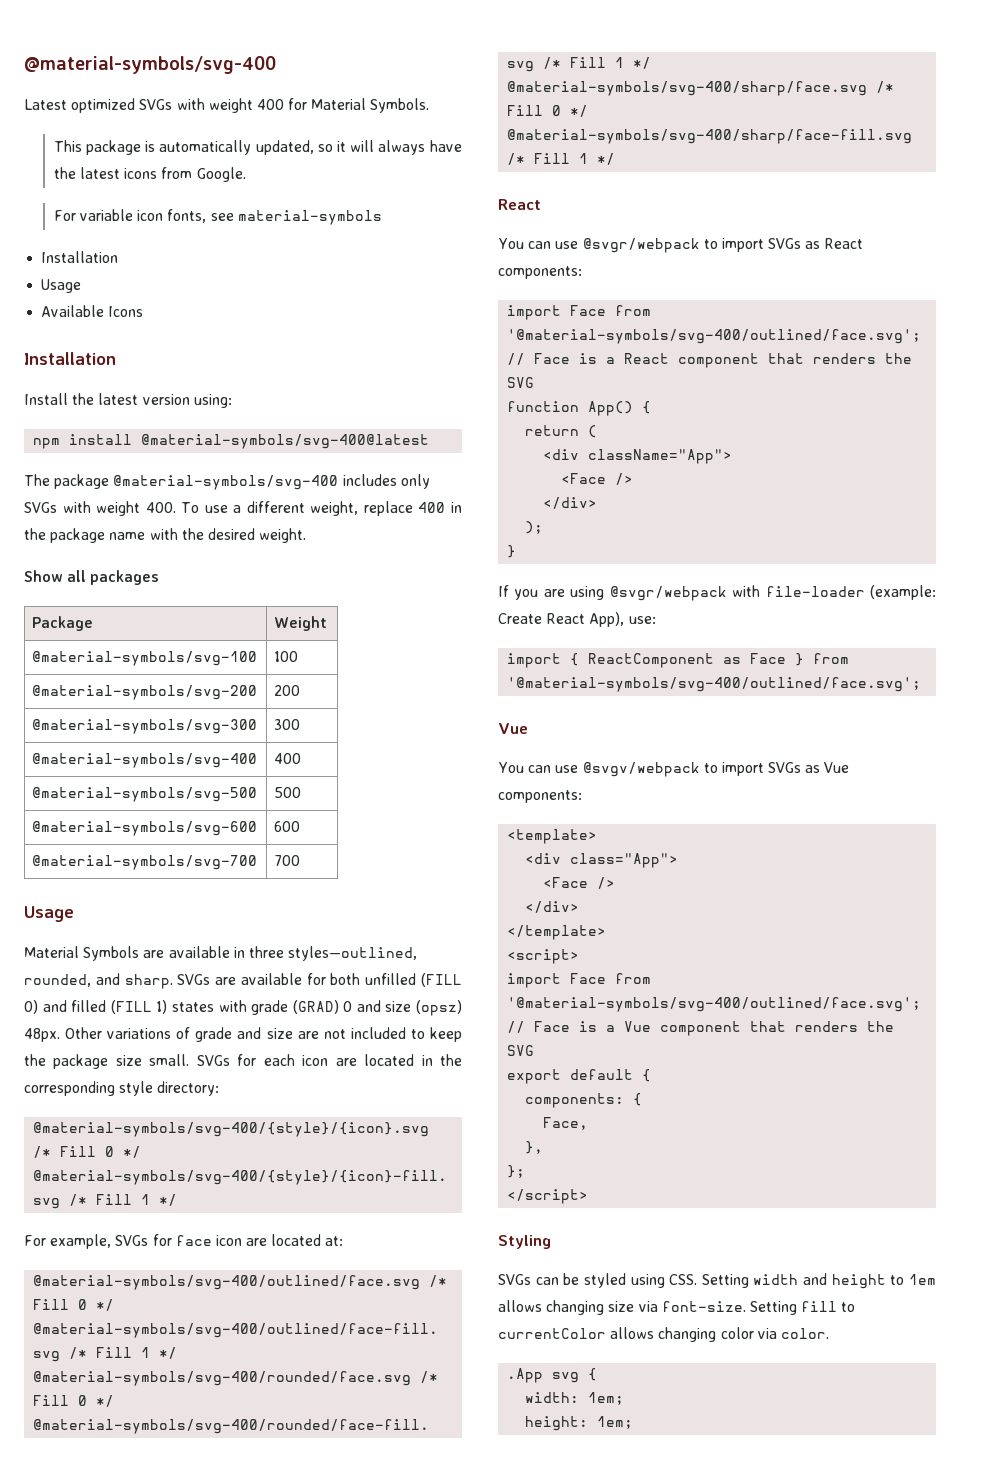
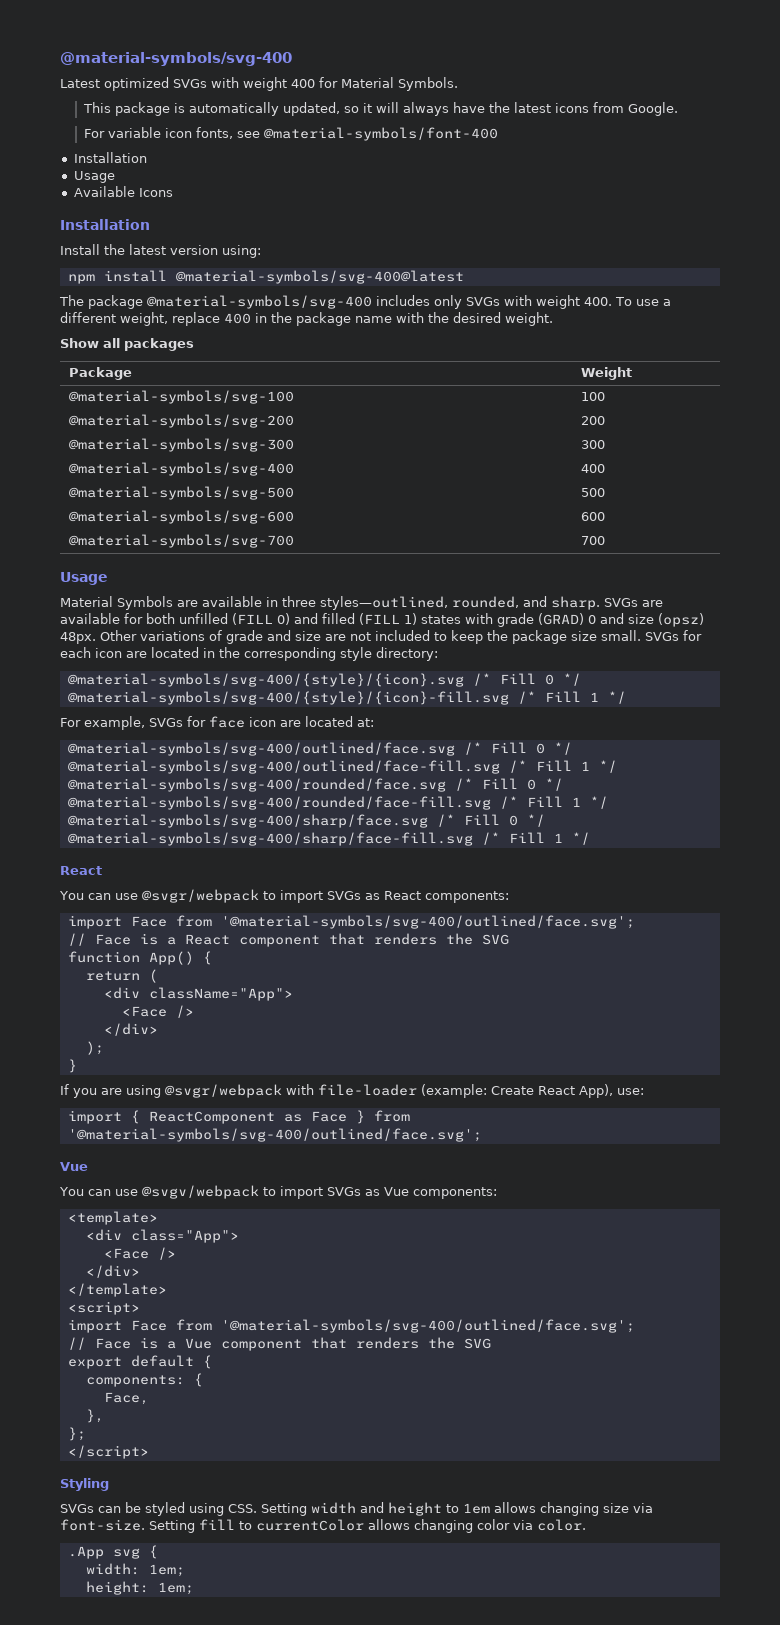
[237,210,382,225] material-symbols -> [264,127,499,141] @material-symbols/font-400

